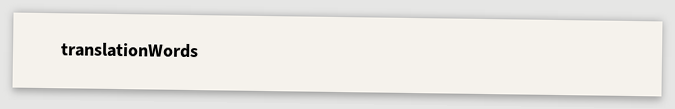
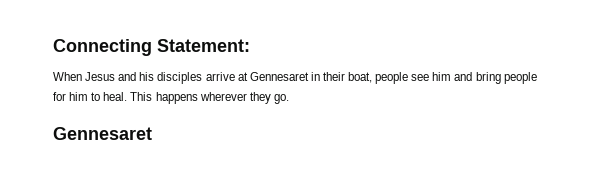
[60,42,199,59] translationWords -> [53,39,250,56] [53,72,537,84] [53,92,289,104] [53,127,152,140] Connecting Statement: // When Jesus and his disciples arrive at Gennesaret in their boat, people see him and bring people for him to heal. This happens wherever they go. // Gennesaret

